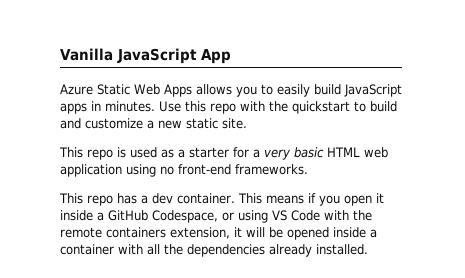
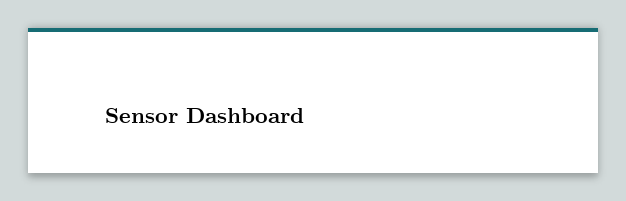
[60,48,231,64] [60,84,402,97] [60,101,397,114] [60,118,247,129] [59,147,388,160] [60,164,308,177] [59,193,384,206] [60,210,372,223] [60,227,377,240] [60,244,368,257] Vanilla JavaScript App // Azure Static Web Apps allows you to easily build JavaScript apps in minutes. Use this repo with the quickstart to build and customize a new static site. // This repo is used as a starter for a very basic HTML web application using no front-end frameworks. // This repo has a dev container. This means if you open it inside a GitHub Codespace, or using VS Code with the remote containers extension, it will be opened inside a container with all the dependencies already installed. -> [105,108,304,123] Sensor Dashboard

